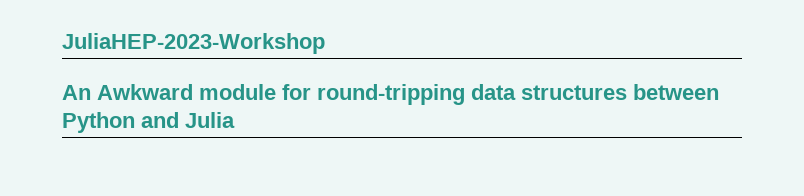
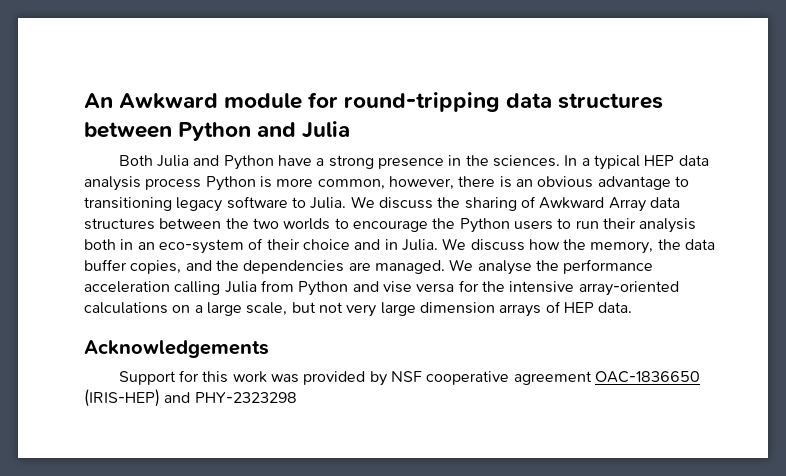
[62,33,325,54] JuliaHEP-2023-Workshop // -> (84, 100) none
(235, 120) none -> [118,155,709,170] [84,176,689,191] [84,196,680,212] [84,218,697,233] [84,238,716,254] [84,259,654,275] [84,280,679,296] [84,301,633,317] [84,340,269,358] [118,370,700,386] [84,389,297,407] // Both Julia and Python have a strong presence in the sciences. In a typical HEP data analysis process Python is more common, however, there is an obvious advantage to transitioning legacy software to Julia. We discuss the sharing of Awkward Array data structures between the two worlds to encourage the Python users to run their analysis both in an eco-system of their choice and in Julia. We discuss how the memory, the data buffer copies, and the dependencies are managed. We analyse the performance acceleration calling Julia from Python and vise versa for the intensive array-oriented calculations on a large scale, but not very large dimension arrays of HEP data. // Acknowledgements // Support for this work was provided by NSF cooperative agreement OAC-1836650 (IRIS-HEP) and PHY-2323298

